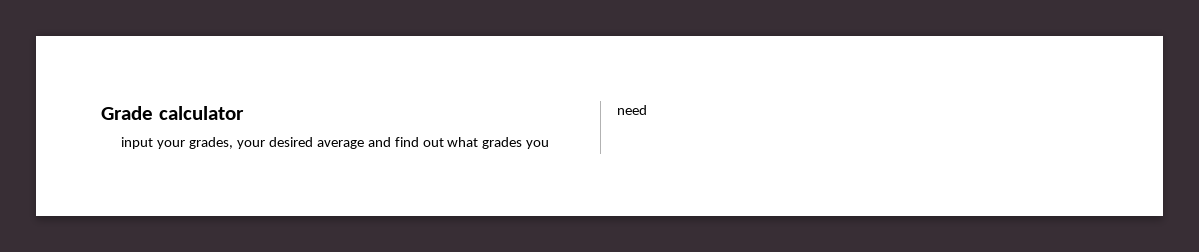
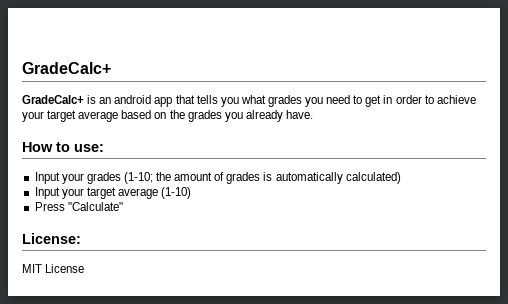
[101,106,244,120] [121,137,550,149] [617,105,647,115] Grade calculator // input your grades, your desired average and find out what grades you need -> [22,62,111,74] [22,95,476,107] [22,110,313,122] [22,142,104,152] [34,172,401,184] [34,187,192,199] [34,202,123,211] [22,233,81,244] [22,264,85,273] GradeCalc+ // GradeCalc+ is an android app that tells you what grades you need to get in order to achieve your target average based on the grades you already have. // How to use: // Input your grades (1-10; the amount of grades is automatically calculated) // Input your target average (1-10) // Press "Calculate" // License: // MIT License

